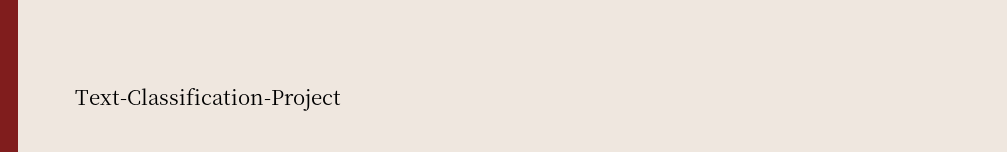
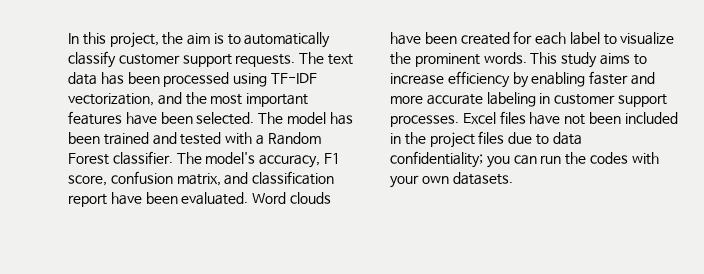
[75,88,341,111] Text-Classification-Project -> [68,32,331,48] [68,51,353,68] [68,72,317,87] [68,92,309,107] [68,111,353,125] [68,132,321,145] [68,151,340,168] [68,171,335,186] [68,192,331,207] [390,31,675,45] [390,52,647,68] [390,71,655,88] [390,92,667,107] [390,111,678,127] [390,131,582,148] [390,151,659,168] [390,172,513,188] In this project, the aim is to automatically classify customer support requests. The text data has been processed using TF-IDF vectorization, and the most important features have been selected. The model has been trained and tested with a Random Forest classifier. The model's accuracy, F1 score, confusion matrix, and classification report have been evaluated. Word clouds have been created for each label to visualize the prominent words. This study aims to increase efficiency by enabling faster and more accurate labeling in customer support processes. Excel files have not been included in the project files due to data confidentiality; you can run the codes with your own datasets.

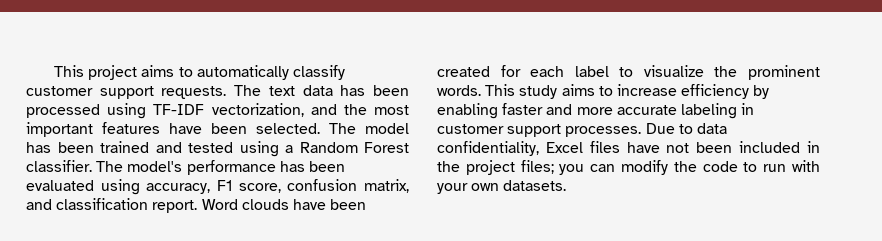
[68,32,224,48] In this project, the aim is -> [53,65,175,80] This project aims
[225,132,253,145] with -> [239,141,279,157] using
(256, 158) none -> [186,160,345,175] [26,179,140,195] performance has been evaluated using
[68,192,249,207] report have been evaluated. -> [152,200,198,213] report.
(459, 121) none -> [645,123,727,134] [437,141,539,156] Due to data confidentiality,
[478,131,582,145] [390,151,628,168] files due to data confidentiality; you can run the codes -> [520,160,787,175] files; you can modify the code to run

